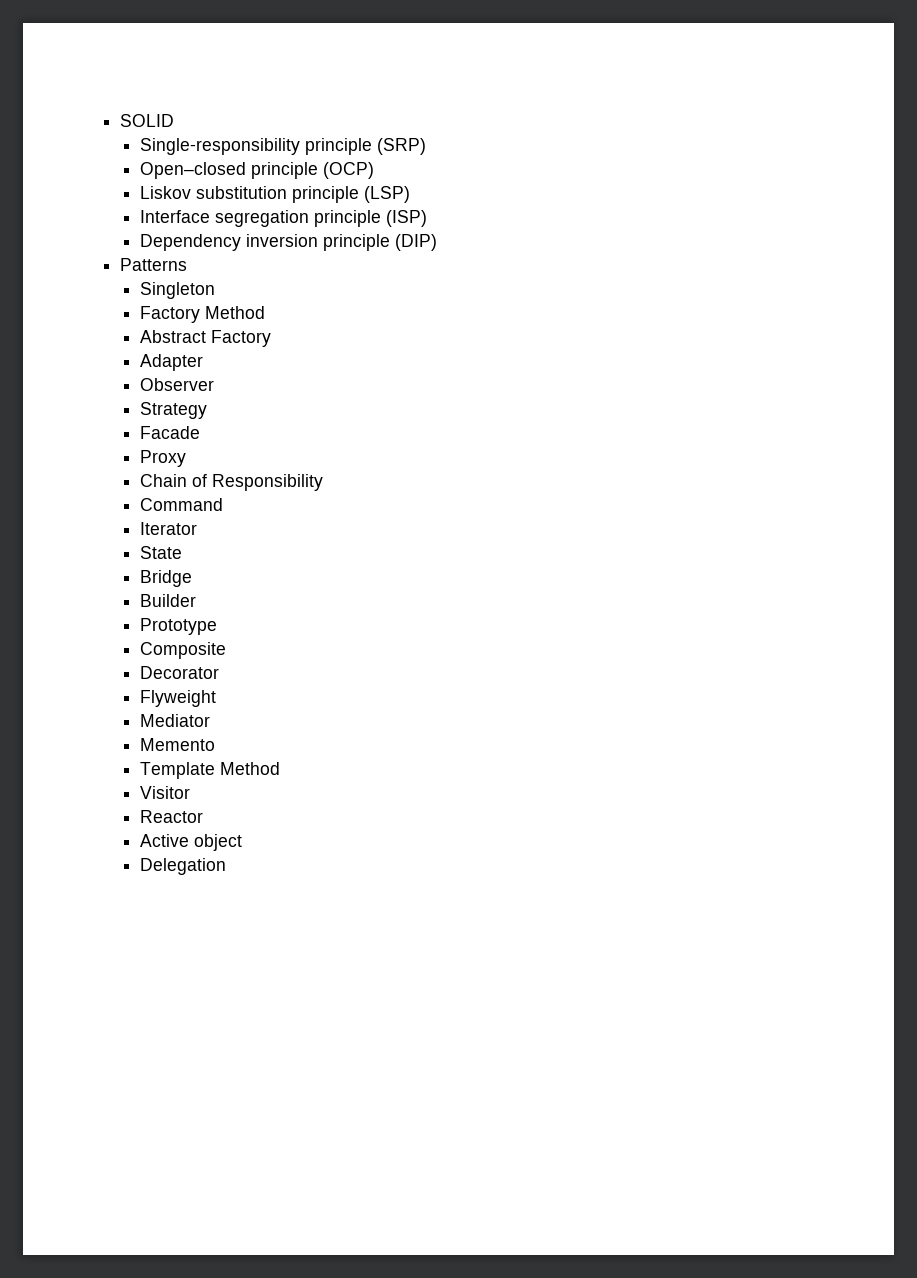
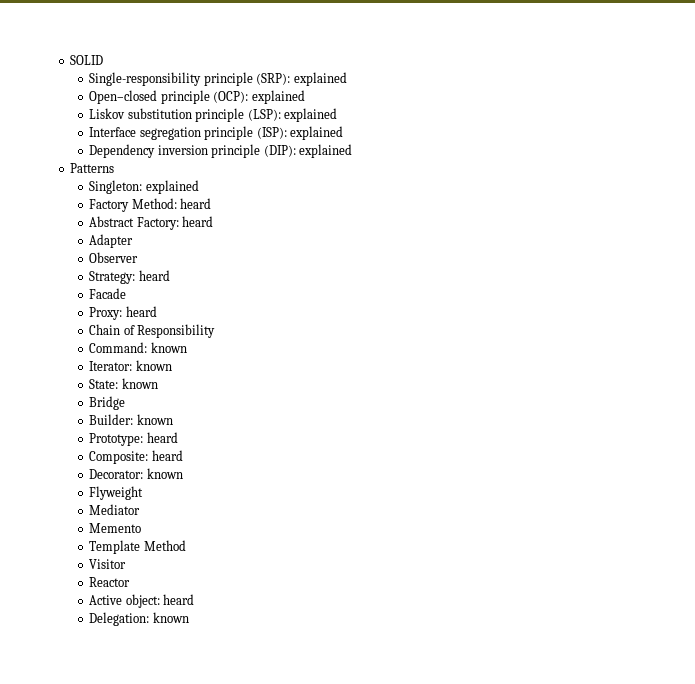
[376,138,426,155] (SRP) -> [256,72,347,86] (SRP): explained
[322,162,374,179] (OCP) -> [213,90,305,104] (OCP): explained
[363,186,410,203] (LSP) -> [247,108,338,122] (LSP): explained
[385,210,427,227] (ISP) -> [256,126,344,140] (ISP): explained
[394,234,437,251] (DIP) -> [263,144,353,158] (DIP): explained
[139,282,215,299] [139,306,265,323] Singleton // Factory Method -> [89,180,199,194] [89,198,212,212] Singleton: explained // Factory Method: heard
[210,330,271,347] Factory -> [136,216,214,230] Factory: heard
[139,402,207,419] Strategy -> [89,270,170,284] Strategy: heard
[139,450,186,467] Proxy -> [89,306,157,320] Proxy: heard
[139,498,223,511] [139,522,197,535] [139,546,182,559] [139,570,192,587] [139,594,196,607] [139,618,217,635] [139,642,226,659] [139,666,219,679] Command // Iterator // State // Bridge // Builder // Prototype // Composite // Decorator -> [89,342,187,353] [89,360,172,371] [89,378,158,389] [89,396,126,410] [89,414,173,425] [89,432,178,446] [89,450,183,464] [89,468,183,479] Command: known // Iterator: known // State: known // Bridge // Builder: known // Prototype: heard // Composite: heard // Decorator: known
[193,834,242,851] [139,858,226,875] object // Delegation -> [125,594,195,608] [89,612,189,626] object: heard // Delegation: known

